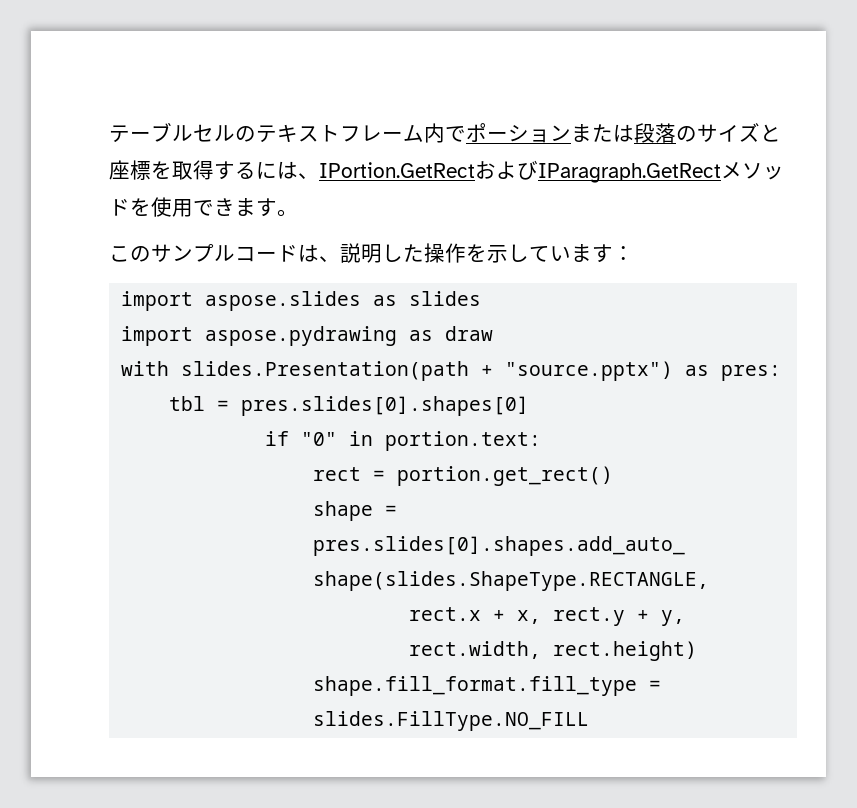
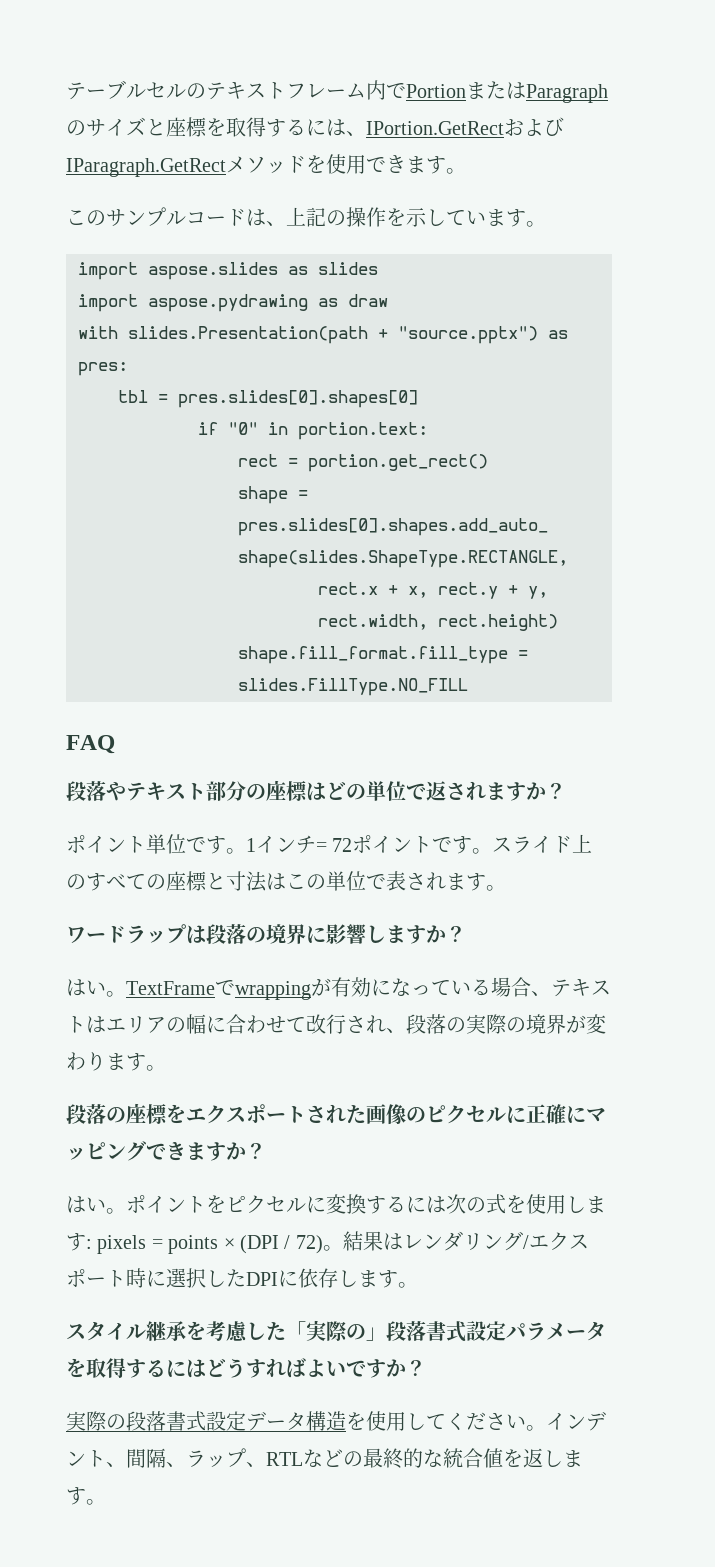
[466,123,676,143] ポーションまたは段落 -> [406,81,608,103] PortionまたはParagraph
[340,243,424,263] 説明した -> [286,207,346,227] 上記の
[613,246,634,261] ： -> [526,221,546,227] 。
(590, 721) none -> [66,735,115,754] [66,780,566,801] [66,834,593,854] [66,871,506,892] [66,924,466,944] [66,977,611,1000] [66,1014,606,1034] [66,1052,166,1071] [66,1103,606,1125] [66,1141,266,1161] [66,1194,606,1214] [66,1231,589,1254] [66,1268,418,1288] [66,1320,606,1342] [66,1358,426,1378] [66,1411,606,1431] [66,1448,583,1469] [66,1487,106,1505] // FAQ // 段落やテキスト部分の座標はどの単位で返されますか？ // ポイント単位です。1インチ= 72ポイントです。スライド上のすべての座標と寸法はこの単位で表されます。 // ワードラップは段落の境界に影響しますか？ // はい。TextFrameでwrappingが有効になっている場合、テキストはエリアの幅に合わせて改行され、段落の実際の境界が変わります。 // 段落の座標をエクスポートされた画像のピクセルに正確にマッピングできますか？ // はい。ポイントをピクセルに変換するには次の式を使用します: pixels = points × (DPI / 72)。結果はレンダリング/エクスポート時に選択したDPIに依存します。 // スタイル継承を考慮した「実際の」段落書式設定パラメータを取得するにはどうすればよいですか？ // 実際の段落書式設定データ構造を使用してください。インデント、間隔、ラップ、RTLなどの最終的な統合値を返します。

